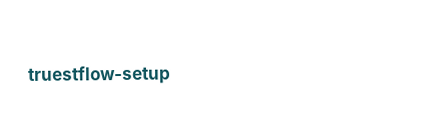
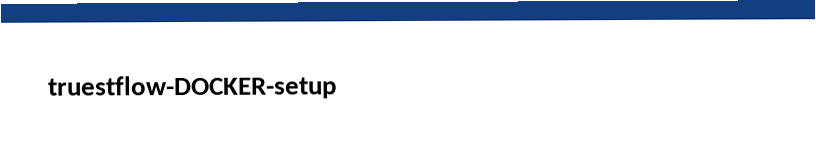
[28,65,171,85] truestflow-setup -> [47,75,337,100] truestflow-DOCKER-setup

